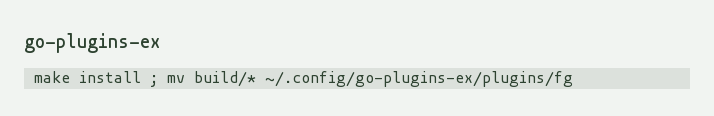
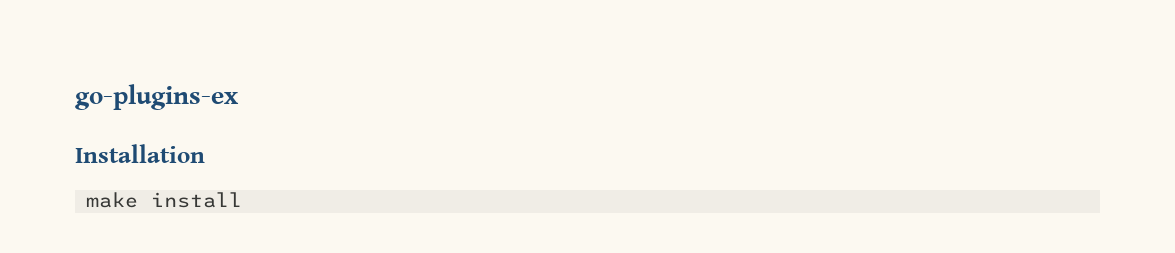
(160, 43) none -> [75,144,205,163] // Installation
[149,71,573,87] ; mv build/* ~/.config/go-plugins-ex/plugins/fg -> (242, 200) none

